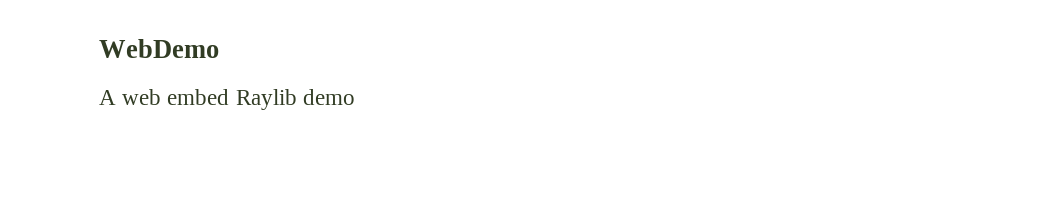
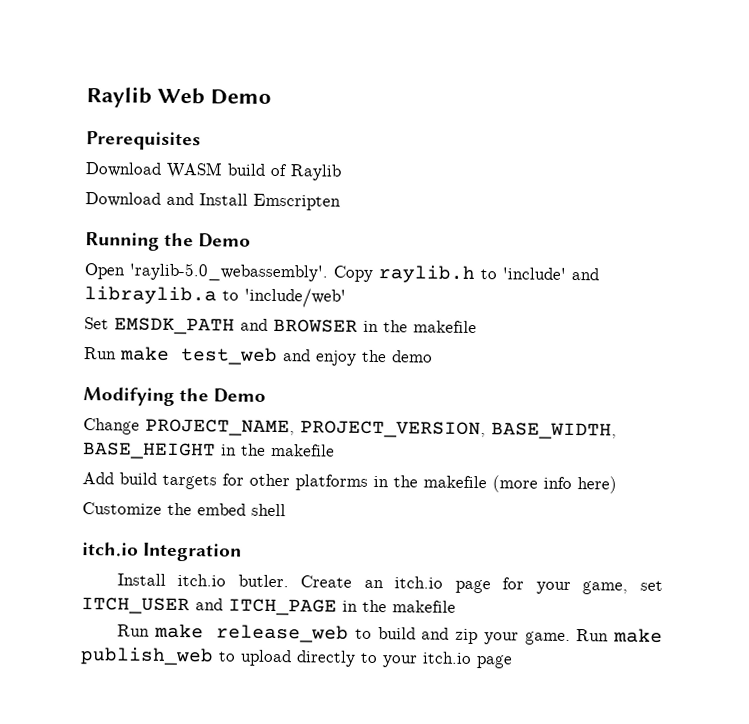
[99,39,219,58] [99,89,355,110] WebDemo // A web embed Raylib demo -> [86,86,271,108] [86,131,201,151] [85,161,341,181] [85,192,341,211] [85,232,252,251] [84,262,599,284] [84,286,346,308] [84,317,477,335] [84,346,433,366] [83,387,267,406] [83,418,617,440] [83,442,335,460] [82,472,617,494] [82,502,286,517] [82,542,243,562] [116,573,663,595] [81,597,456,616] [116,623,663,645] [80,647,513,669] Raylib Web Demo // Prerequisites // Download WASM build of Raylib // Download and Install Emscripten // Running the Demo // Open 'raylib-5.0_webassembly'. Copy raylib.h to 'include' and libraylib.a to 'include/web' // Set EMSDK_PATH and BROWSER in the makefile // Run make test_web and enjoy the demo // Modifying the Demo // Change PROJECT_NAME, PROJECT_VERSION, BASE_WIDTH, BASE_HEIGHT in the makefile // Add build targets for other platforms in the makefile (more info here) // Customize the embed shell // itch.io Integration // Install itch.io butler. Create an itch.io page for your game, set ITCH_USER and ITCH_PAGE in the makefile // Run make release_web to build and zip your game. Run make publish_web to upload directly to your itch.io page

